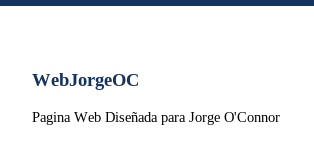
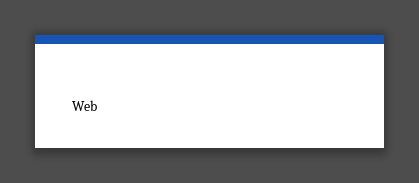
[32,73,139,90] [32,112,280,125] WebJorgeOC // Pagina Web Diseñada para Jorge O'Connor -> [72,100,97,111] Web

